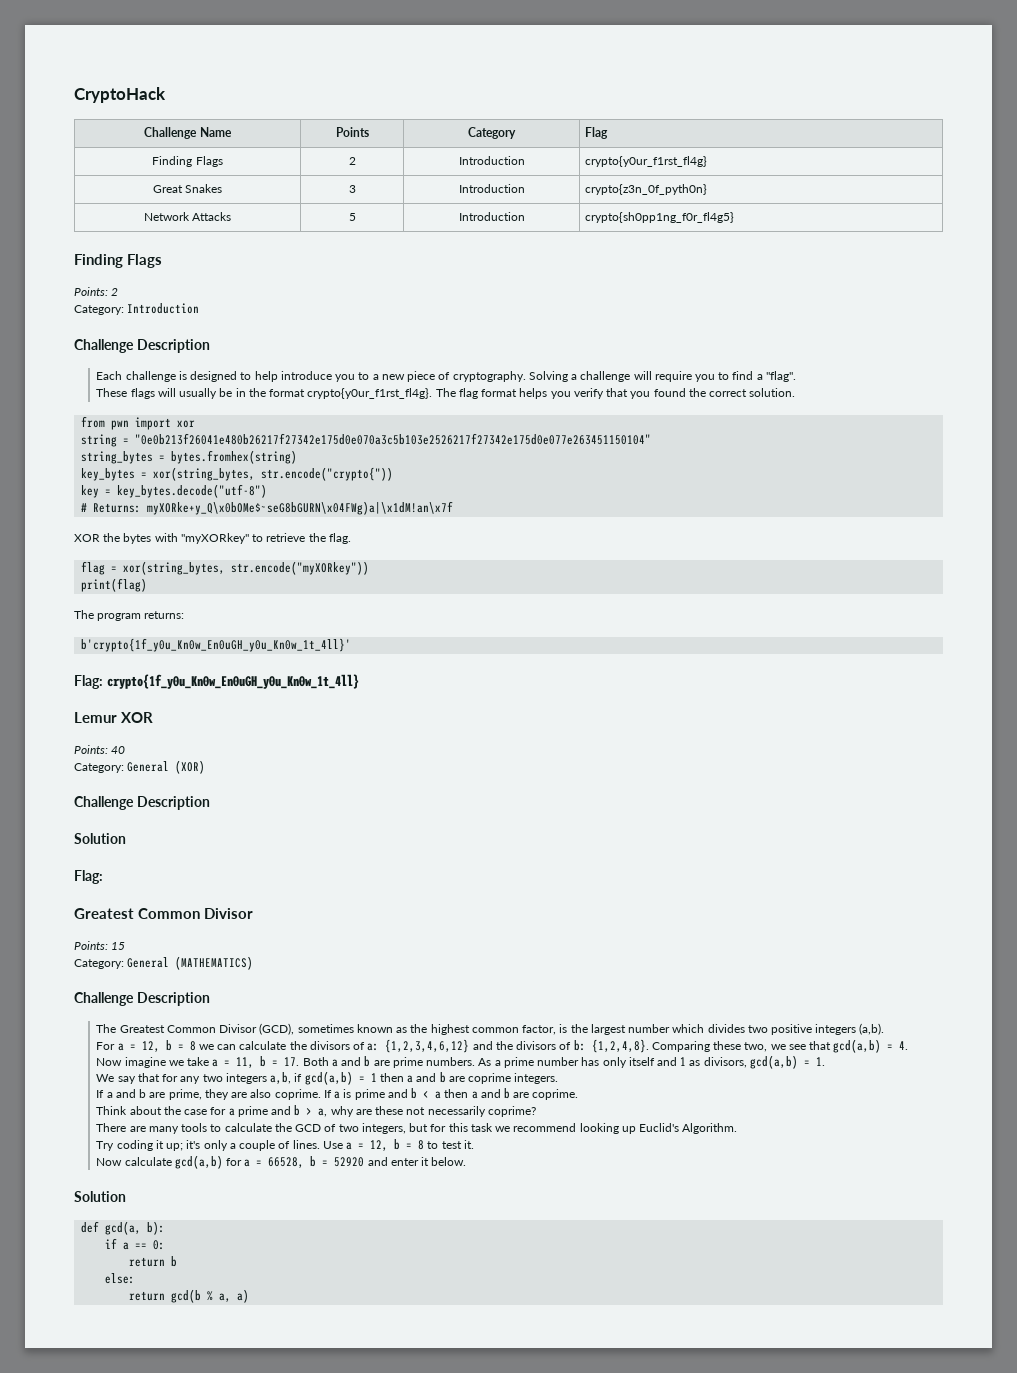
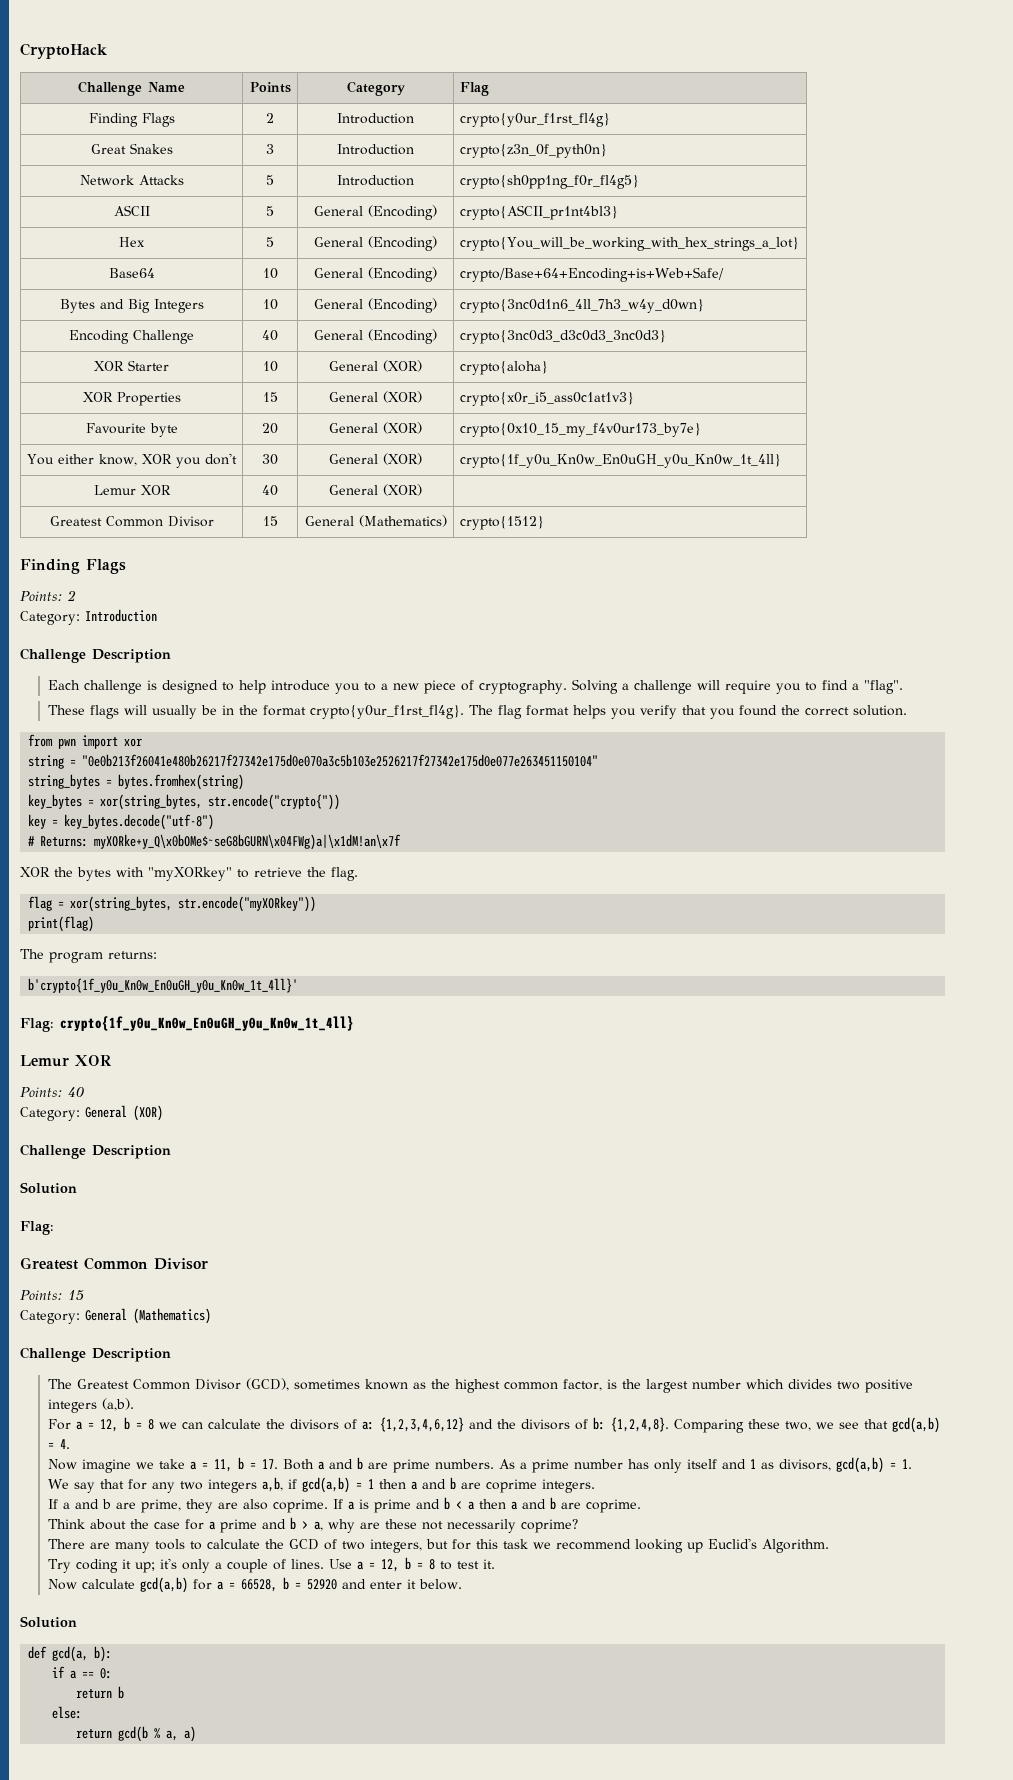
(734, 217) none -> [113,205,150,216] [266,206,274,216] [314,205,437,220] [459,205,618,220] [119,237,145,247] [266,237,274,247] [314,236,437,251] [459,237,799,251] [108,268,155,278] [262,268,278,279] [314,267,437,282] [459,267,724,282] [59,299,204,313] [262,299,278,310] [314,298,437,313] [459,299,704,313] [69,330,194,344] [262,330,278,341] [314,329,437,344] [459,330,666,344] [94,360,169,371] [262,361,278,372] [329,360,422,372] [459,361,548,375] [82,392,181,406] [262,392,278,402] [329,391,422,403] [459,392,634,406] [85,423,178,437] [262,423,278,434] [329,422,422,434] [459,423,701,437] [27,453,237,468] [262,454,278,465] [329,453,422,465] [459,454,781,468] [93,485,171,495] [262,485,278,496] [329,484,422,496] [49,516,214,527] [262,516,278,526] [304,515,447,527] [459,516,544,530] // ASCII | 5 | General (Encoding) | crypto{ASCII_pr1nt4bl3} // Hex | 5 | General (Encoding) | crypto{You_will_be_working_with_hex_strings_a_lot} // Base64 | 10 | General (Encoding) | crypto/Base+64+Encoding+is+Web+Safe/ // Bytes and Big Integers | 10 | General (Encoding) | crypto{3nc0d1n6_4ll_7h3_w4y_d0wn} // Encoding Challenge | 40 | General (Encoding) | crypto{3nc0d3_d3c0d3_3nc0d3} // XOR Starter | 10 | General (XOR) | crypto{aloha} // XOR Properties | 15 | General (XOR) | crypto{x0r_i5_ass0c1at1v3} // Favourite byte | 20 | General (XOR) | crypto{0x10_15_my_f4v0ur173_by7e} // You either know, XOR you don't | 30 | General (XOR) | crypto{1f_y0u_Kn0w_En0uGH_y0u_Kn0w_1t_4ll} // Lemur XOR | 40 | General (XOR) | // Greatest Common Divisor | 15 | General (Mathematics) | crypto{1512}
[175,956,254,970] (MATHEMATICS) -> [133,1308,211,1324] (Mathematics)

